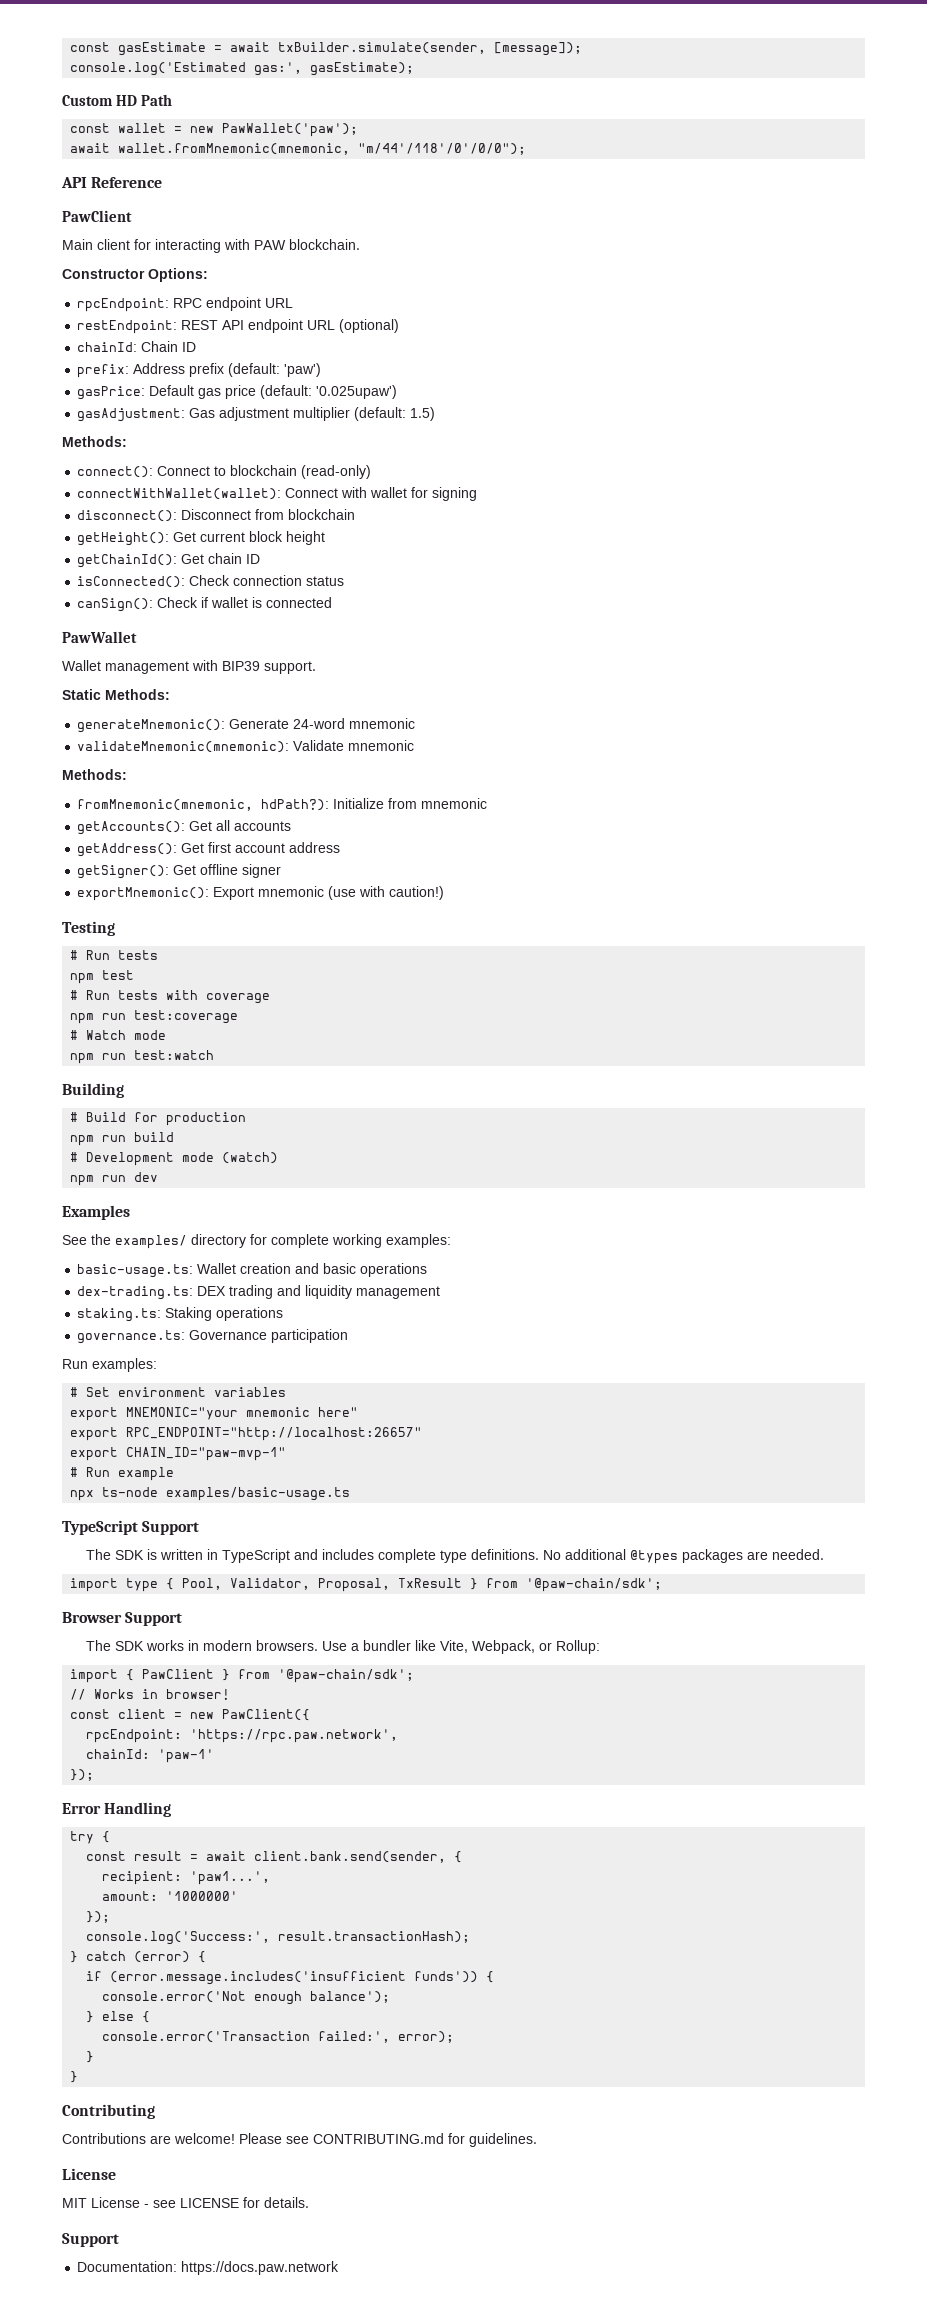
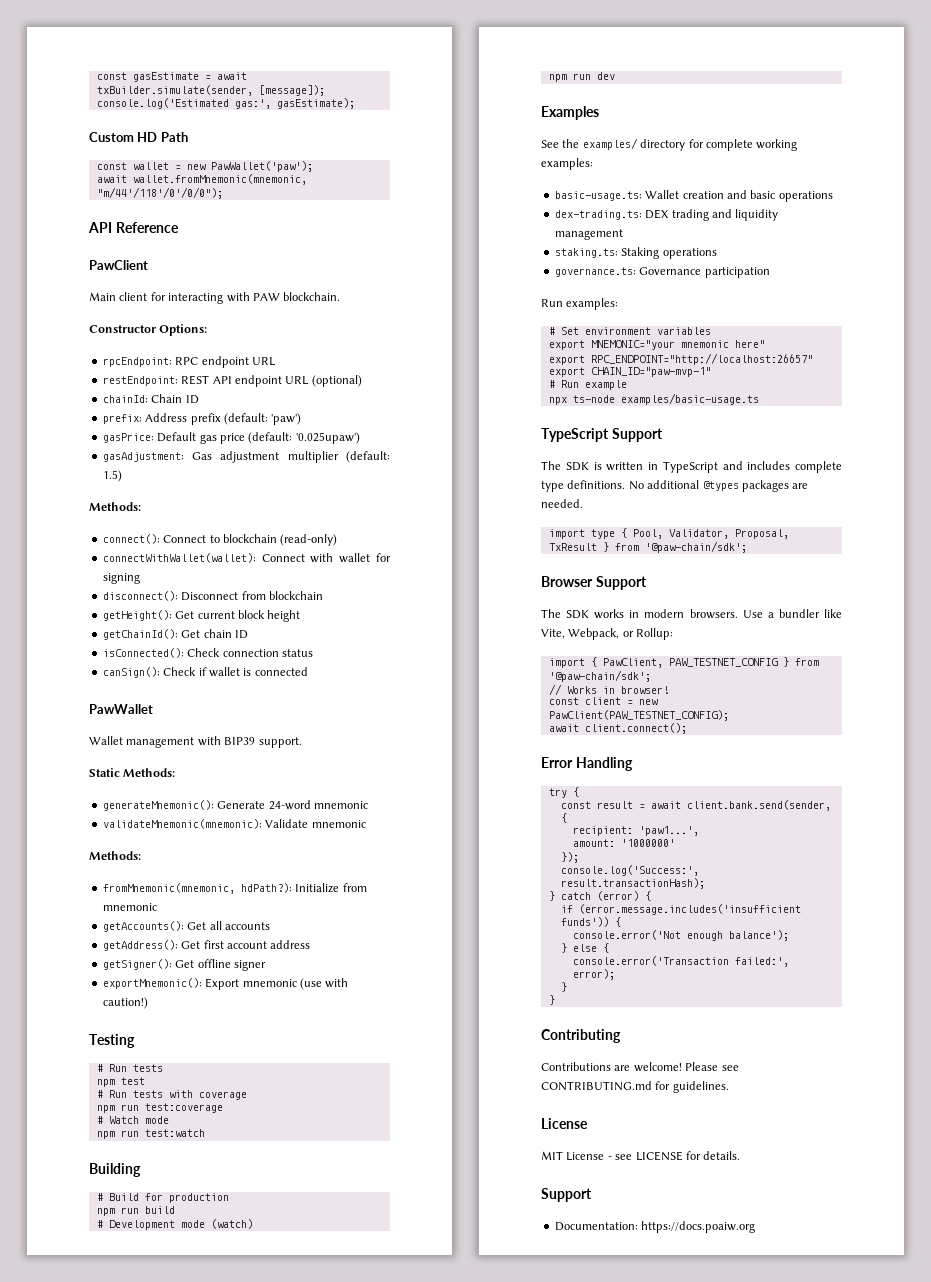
[142,1669,215,1679] PawClient -> [602,658,778,668] PawClient, PAW_TESTNET_CONFIG
[222,1709,311,1721] [86,1729,399,1743] [86,1749,215,1763] [70,1769,95,1781] PawClient({ // rpcEndpoint: 'https://rpc.paw.network', // chainId: 'paw-1' // }); -> [548,710,729,721] [548,723,687,734] PawClient(PAW_TESTNET_CONFIG); // await client.connect();
[181,2261,340,2275] https://docs.paw.network -> [641,1221,756,1233] https://docs.poaiw.org

